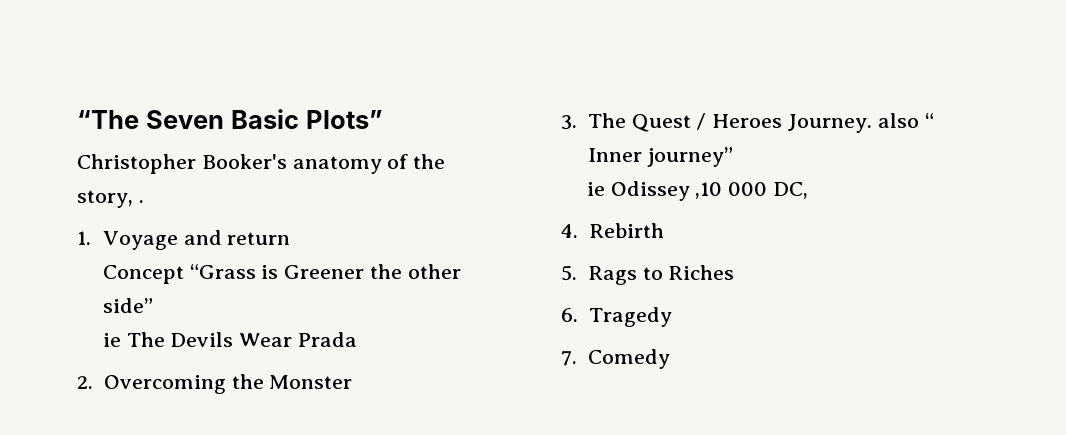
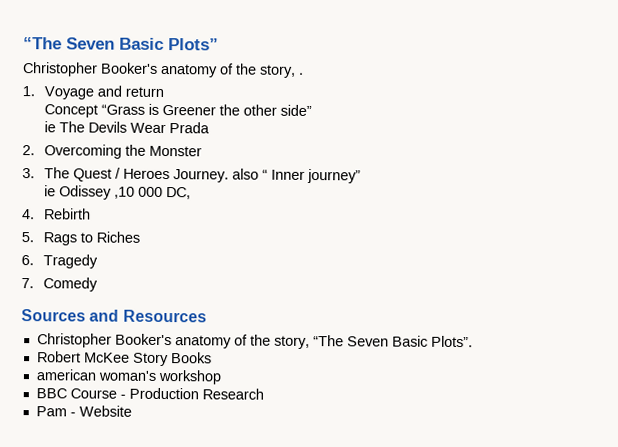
(670, 359) none -> [21,309,207,323] [36,333,473,350] [36,351,212,367] [35,369,221,385] [35,387,264,400] [35,405,132,417] // Sources and Resources // Christopher Booker's anatomy of the story, “The Seven Basic Plots”. // Robert McKee Story Books // american woman's workshop // BBC Course - Production Research // Pam - Website

